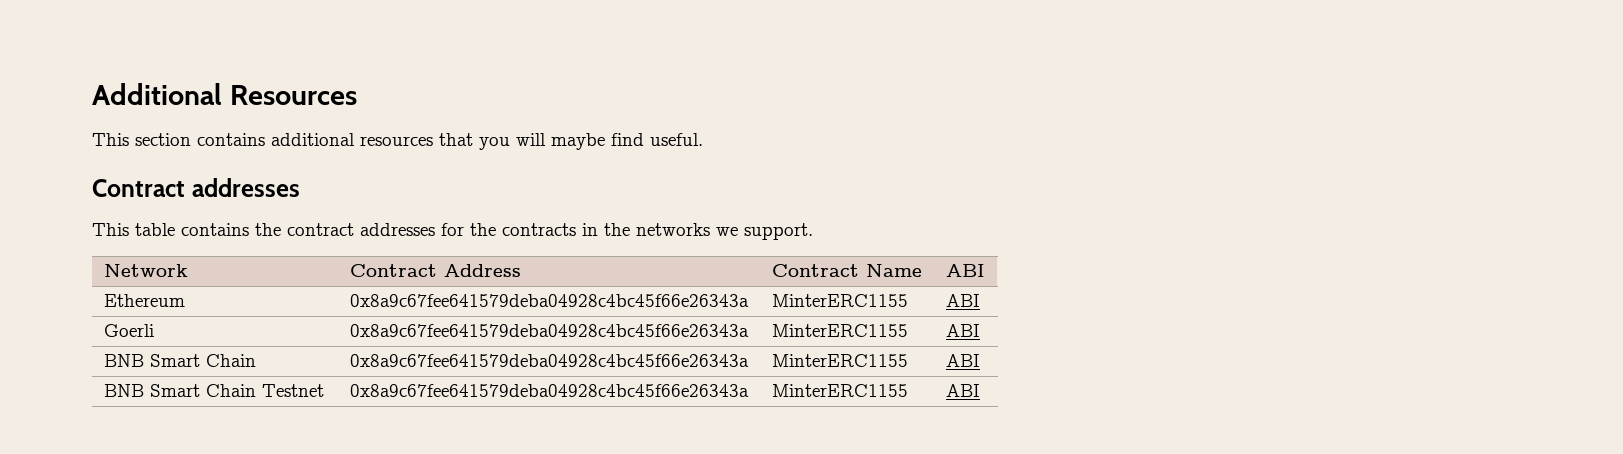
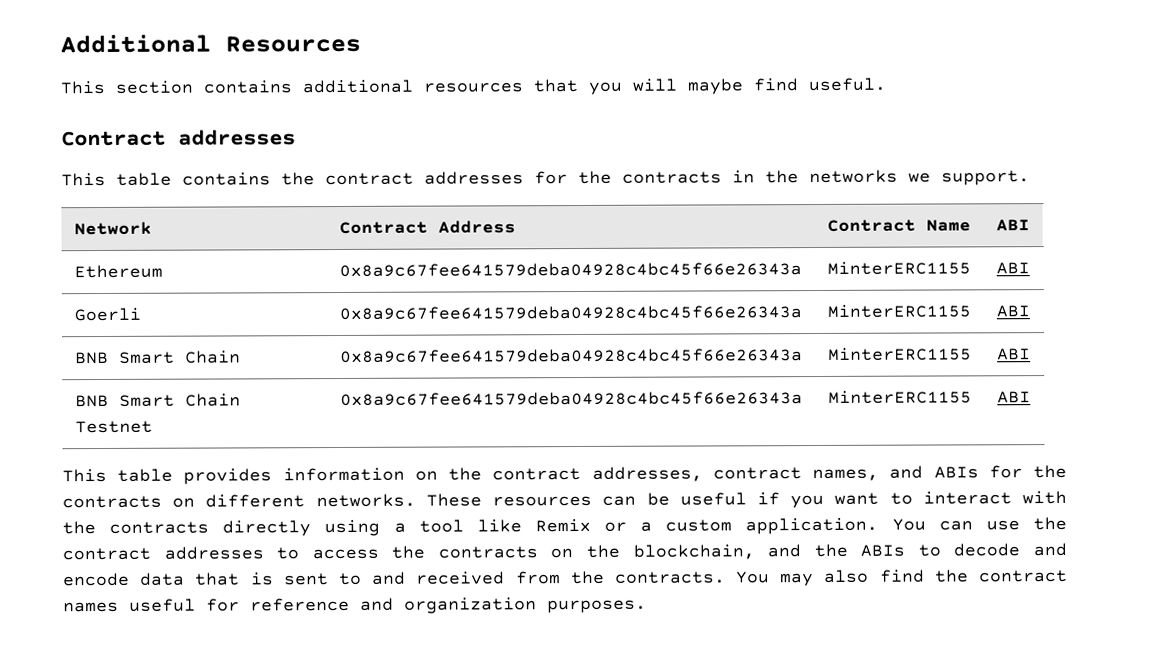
(980, 390) none -> [62,464,1068,485] [62,490,1067,509] [62,516,1067,537] [62,542,1067,561] [62,569,1068,587] [63,597,647,614] // This table provides information on the contract addresses, contract names, and ABIs for the contracts on different networks. These resources can be useful if you want to interact with the contracts directly using a tool like Remix or a custom application. You can use the contract addresses to access the contracts on the blockchain, and the ABIs to decode and encode data that is sent to and received from the contracts. You may also find the contract names useful for reference and organization purposes.

